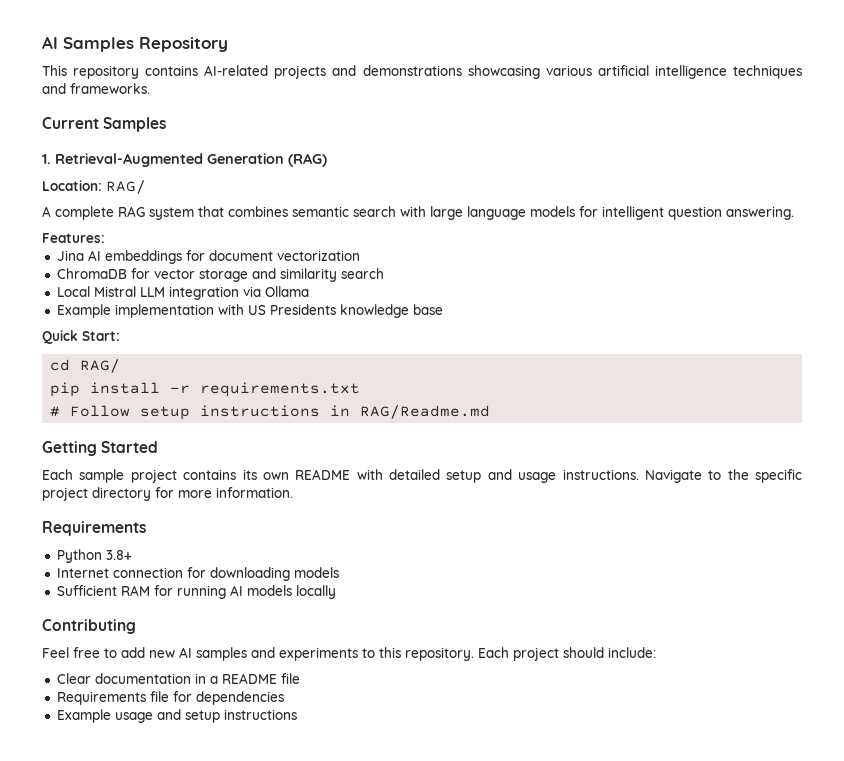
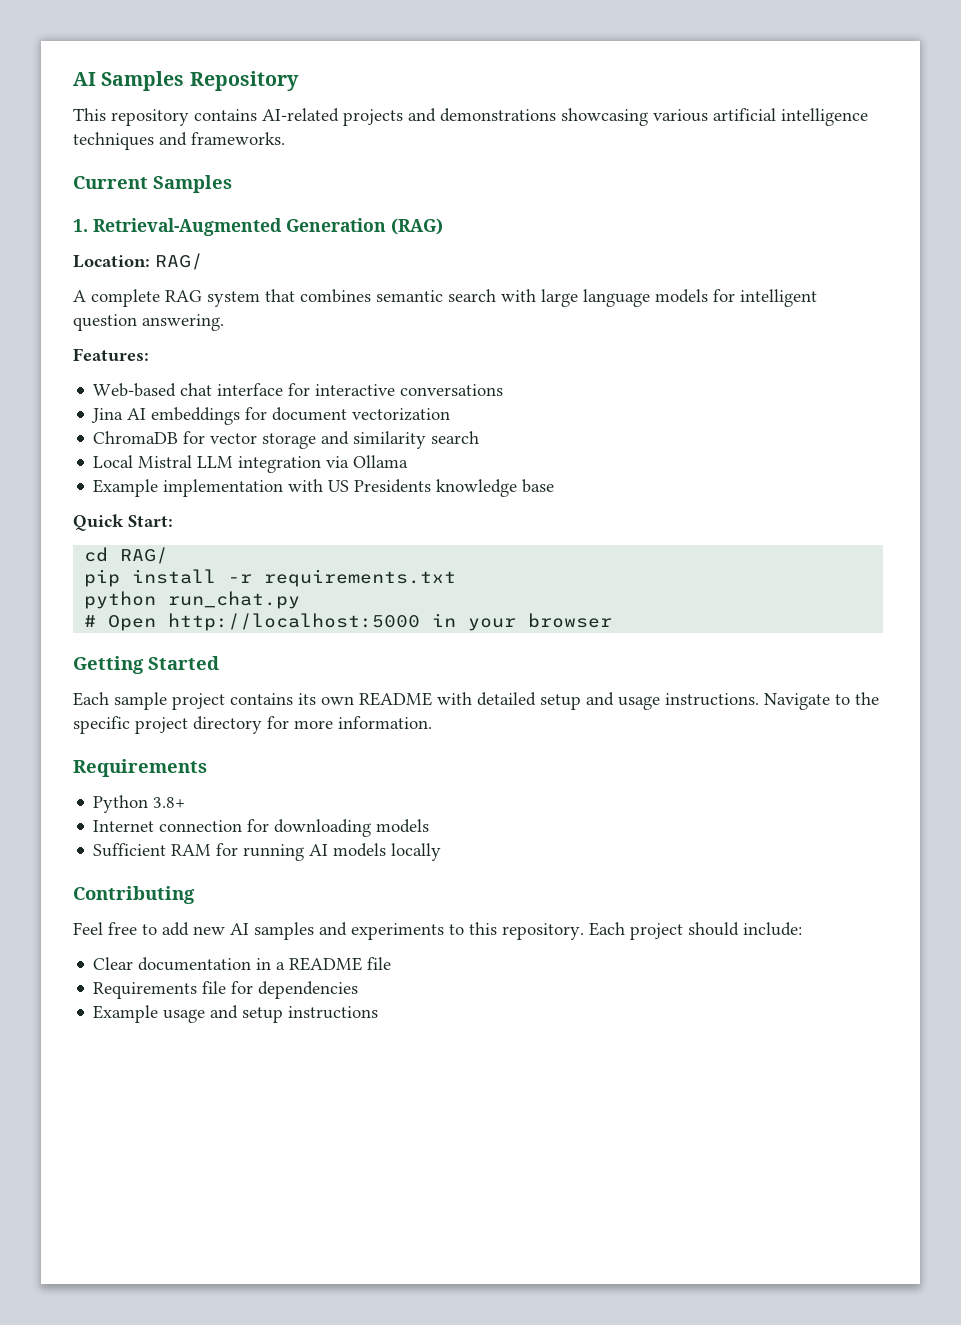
(105, 238) none -> [93,383,504,397] // Web-based chat interface for interactive conversations
(361, 389) none -> [84,591,301,609] // python run_chat.py
[70,405,491,420] Follow setup instructions in RAG/Readme.md -> [108,613,613,631] Open http://localhost:5000 in your browser

